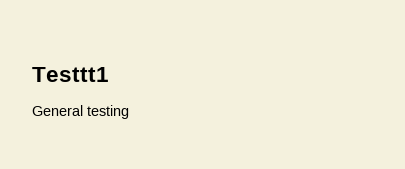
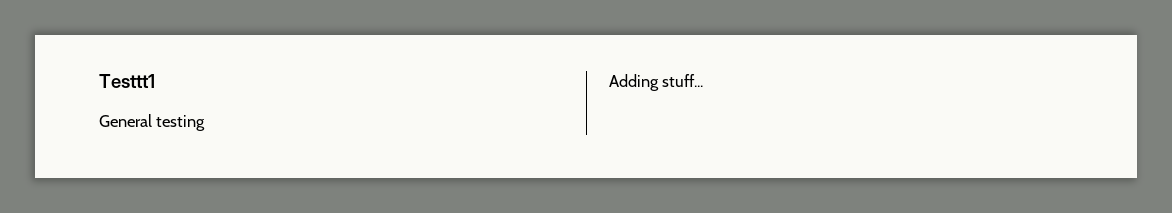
(129, 112) none -> [609,74,704,91] // Adding stuff...

